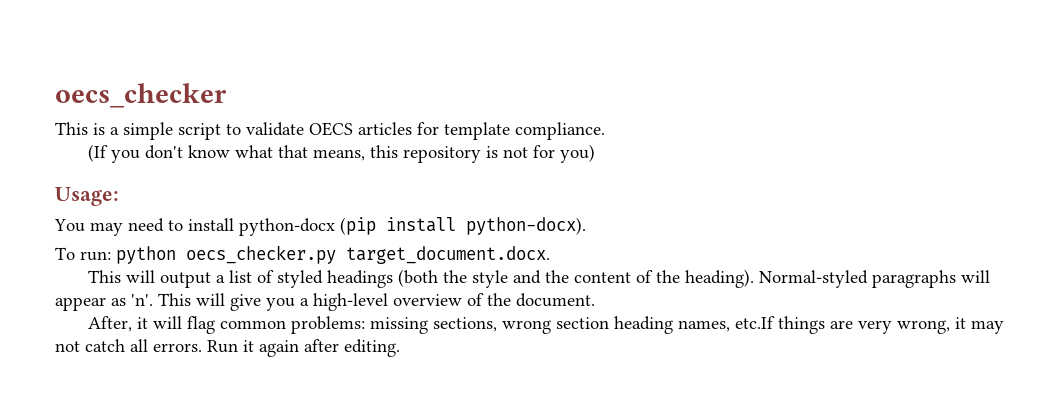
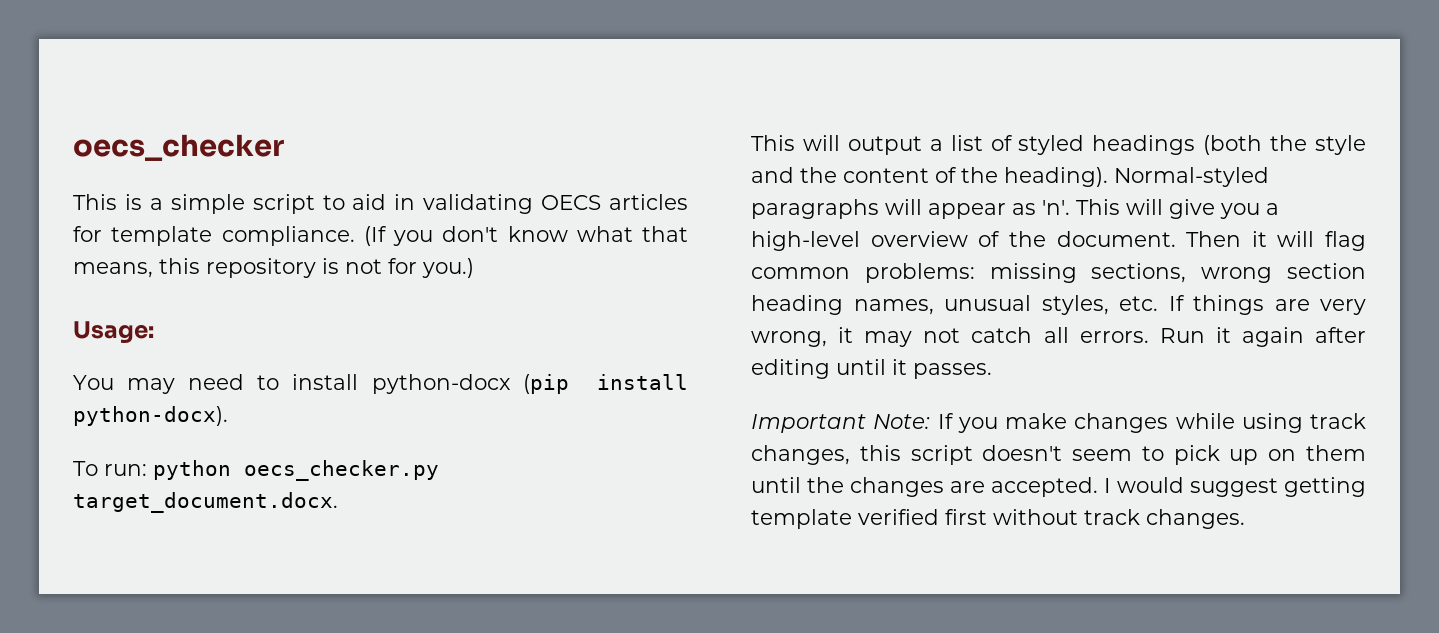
[246,122,304,136] validate -> [352,194,534,214] aid in validating
(605, 131) // -> (355, 236) none
[560,144,596,163] you) -> [422,258,474,278] you.)
[88,316,133,332] // After, -> [1186,231,1242,247] Then
[735,316,776,329] etc.If -> [944,295,1185,315] unusual styles, etc. If
[344,339,400,357] editing. -> [751,359,992,379] [751,413,1366,433] [751,445,1366,465] [751,477,1366,497] [751,509,1245,529] editing until it passes. // Important Note: If you make changes while using track changes, this script doesn't seem to pick up on them until the changes are accepted. I would suggest getting template verified first without track changes.

